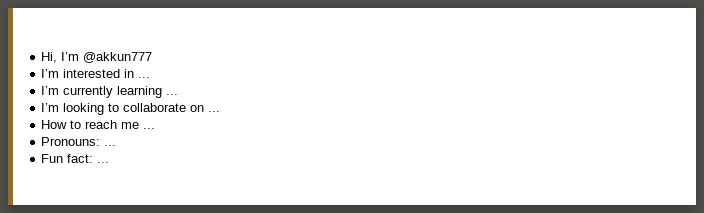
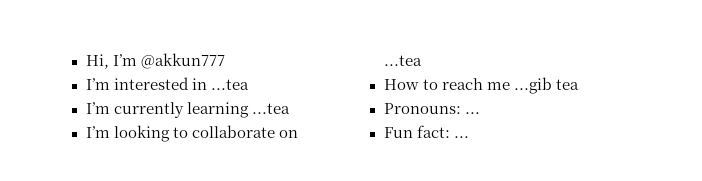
[138,77,151,78] ... -> [210,79,249,90] ...tea
[166,94,179,95] ... -> [251,103,290,114] ...tea
[208,111,221,112] ... -> [383,55,422,66] ...tea
[143,128,156,129] ... -> [513,77,579,94] ...gib tea

